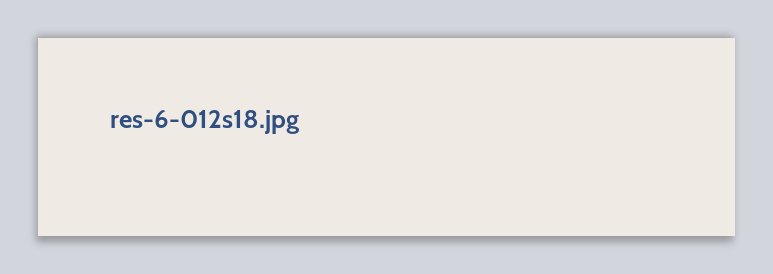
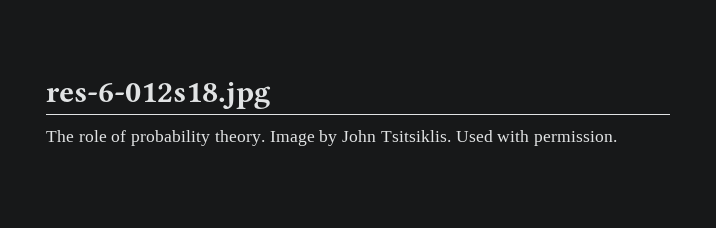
(299, 122) none -> [46,130,617,146] // The role of probability theory. Image by John Tsitsiklis. Used with permission.

